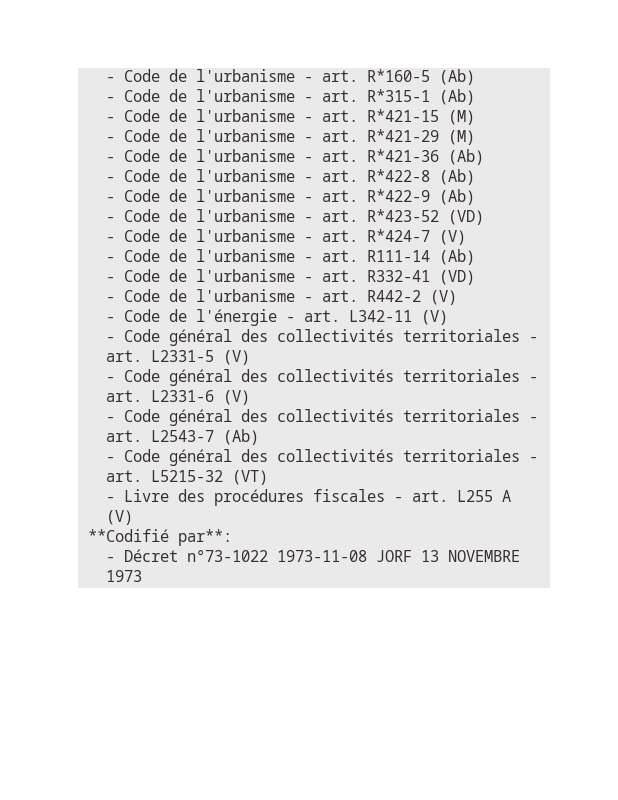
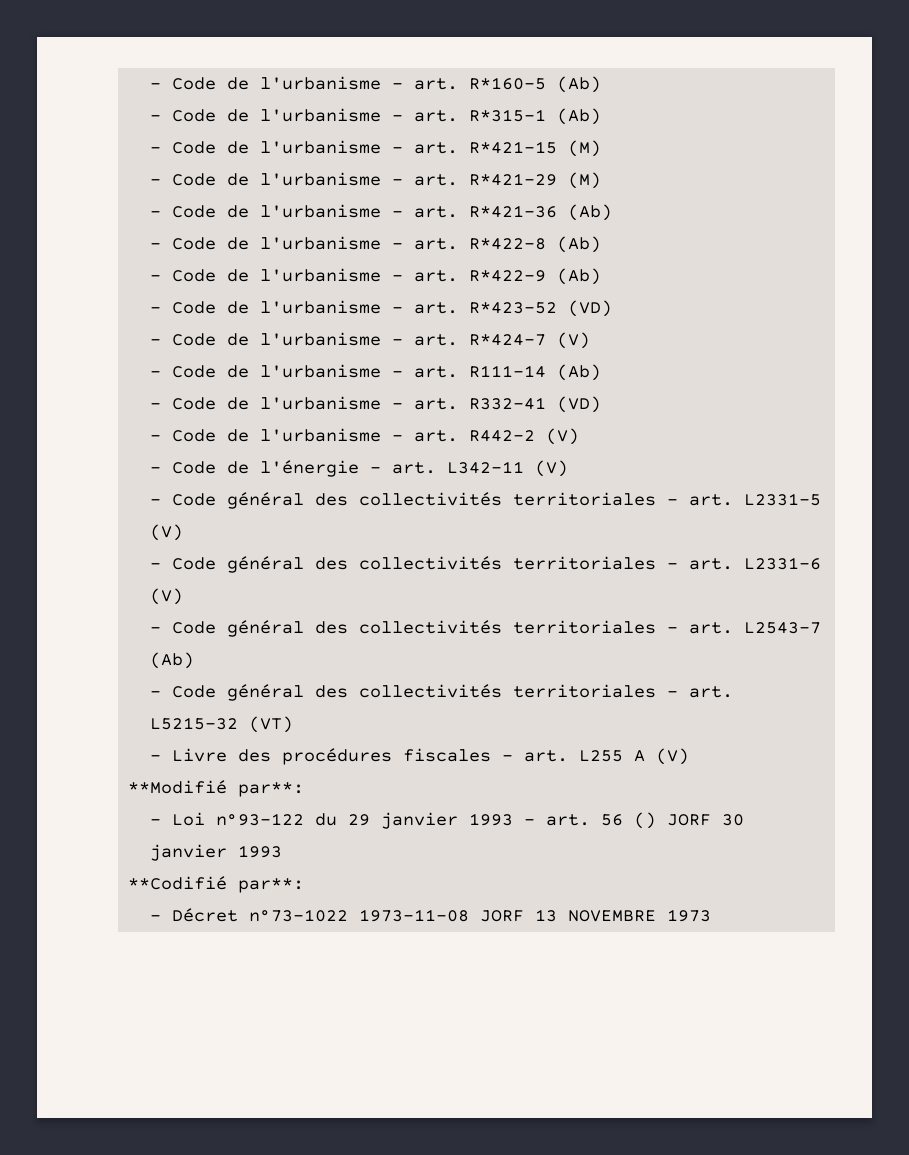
(133, 517) none -> [127,780,304,797] [149,812,744,829] [149,844,282,861] // **Modifié par**: // - Loi n°93-122 du 29 janvier 1993 - art. 56 () JORF 30 janvier 1993

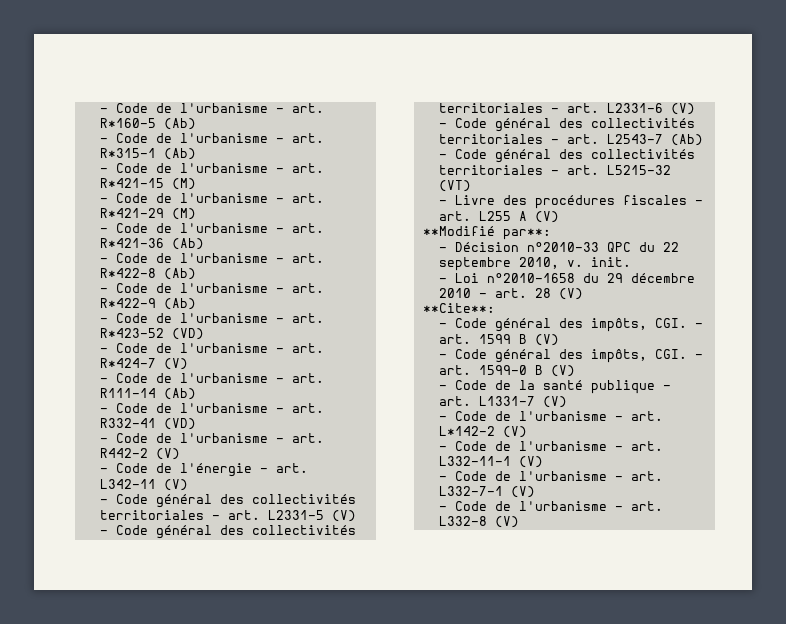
(304, 789) none -> [438,242,679,252] [438,257,631,271] // - Décision n°2010-33 QPC du 22 septembre 2010, v. init.
[215,813,304,826] n°93-122 -> [486,273,575,283] n°2010-1658
[380,812,744,829] [149,844,282,861] [127,876,304,893] [149,908,711,922] janvier 1993 - art. 56 () JORF 30 janvier 1993 // **Codifié par**: // - Décret n°73-1022 1973-11-08 JORF 13 NOVEMBRE 1973 -> [630,273,695,283] [438,288,583,300] [422,303,495,313] [438,318,703,332] [438,334,559,346] [438,349,703,363] [438,365,575,377] [438,380,671,394] [438,396,567,408] [438,411,663,421] [438,426,527,438] [438,441,663,451] [438,456,543,468] [438,471,663,481] [438,486,535,498] [438,501,663,511] [438,516,519,528] décembre 2010 - art. 28 (V) // **Cite**: // - Code général des impôts, CGI. - art. 1599 B (V) // - Code général des impôts, CGI. - art. 1599-0 B (V) // - Code de la santé publique - art. L1331-7 (V) // - Code de l'urbanisme - art. L*142-2 (V) // - Code de l'urbanisme - art. L332-11-1 (V) // - Code de l'urbanisme - art. L332-7-1 (V) // - Code de l'urbanisme - art. L332-8 (V)

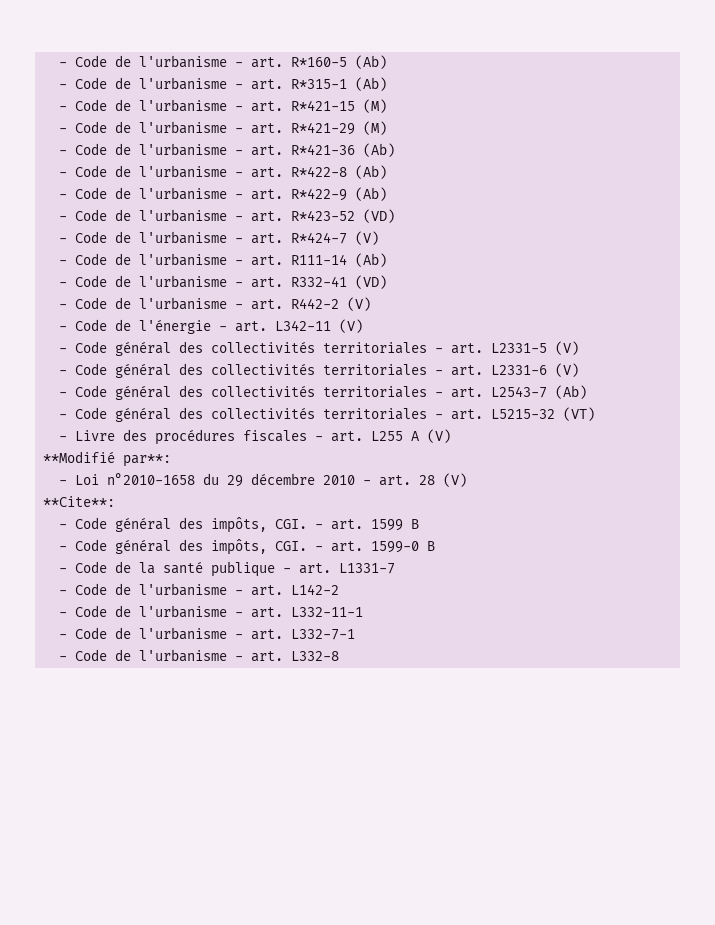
[438,242,679,252] [438,257,631,271] // - Décision n°2010-33 QPC du 22 septembre 2010, v. init. -> (172, 460) none
[534,334,559,346] (V) -> (420, 524) none
[550,365,575,377] (V) -> (436, 546) none
[542,396,567,408] [438,411,663,421] [438,426,527,438] (V) // - Code de l'urbanisme - art. L*142-2 (V) -> [59,583,340,596] // - Code de l'urbanisme - art. L142-2
[518,456,543,468] (V) -> (364, 612) none
[510,486,535,498] (V) -> (356, 634) none
[494,516,519,528] (V) -> (340, 656) none

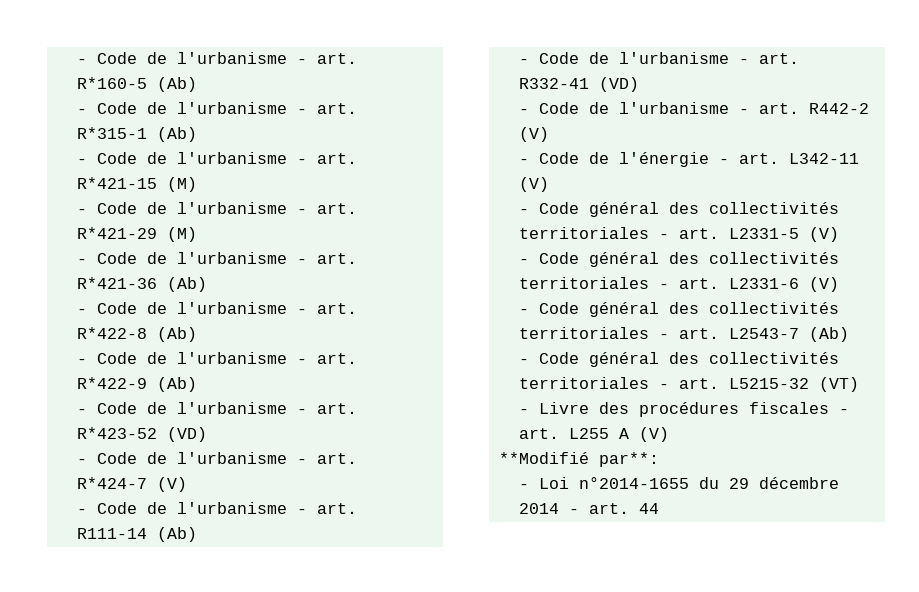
[107,473,196,485] n°2010-1658 -> [578,477,689,489] n°2014-1655
[323,473,468,487] [43,496,116,507] [59,517,420,533] [59,539,436,555] [59,561,396,577] [59,583,340,596] [59,605,364,618] [59,627,356,640] [59,649,340,662] 2010 - art. 28 (V) // **Cite**: // - Code général des impôts, CGI. - art. 1599 B // - Code général des impôts, CGI. - art. 1599-0 B // - Code de la santé publique - art. L1331-7 // - Code de l'urbanisme - art. L142-2 // - Code de l'urbanisme - art. L332-11-1 // - Code de l'urbanisme - art. L332-7-1 // - Code de l'urbanisme - art. L332-8 -> [518,503,659,514] 2014 - art. 44

